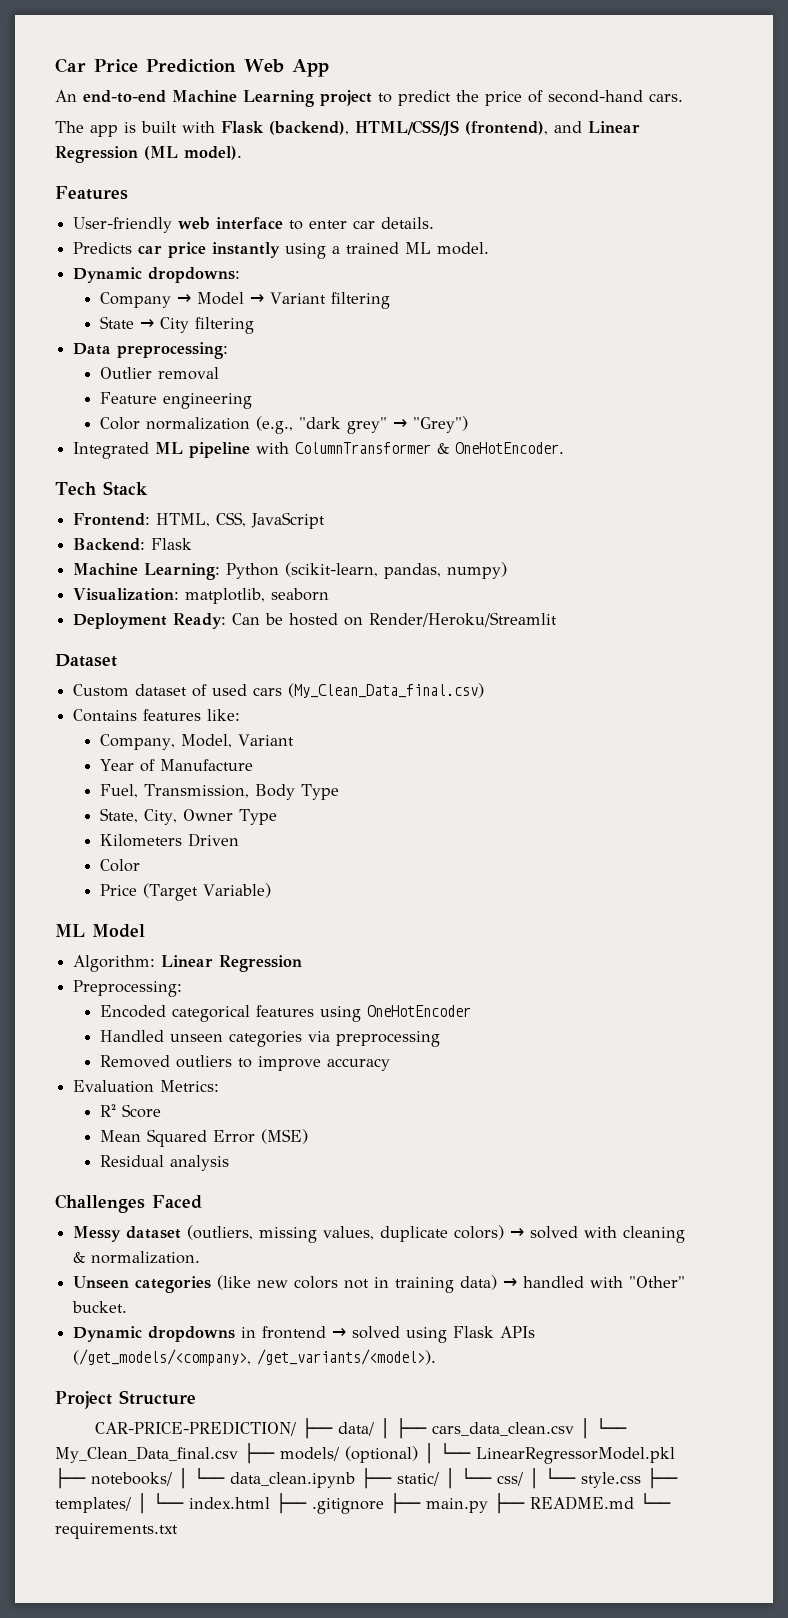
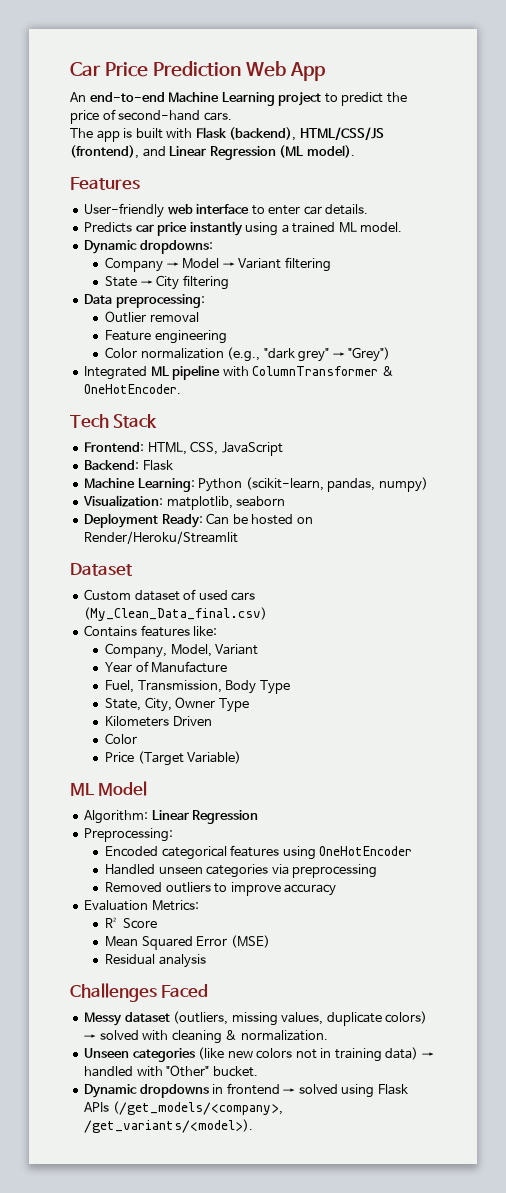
[55,1390,196,1409] [94,1418,627,1439] [55,1443,675,1464] [55,1468,678,1489] [55,1493,671,1514] [55,1523,178,1539] // Project Structure // CAR-PRICE-PREDICTION/ ├── data/ │ ├── cars_data_clean.csv │ └── My_Clean_Data_final.csv ├── models/ (optional) │ └── LinearRegressorModel.pkl ├── notebooks/ │ └── data_clean.ipynb ├── static/ │ └── css/ │ └── style.css ├── templates/ │ └── index.html ├── .gitignore ├── main.py ├── README.md └── requirements.txt -> (254, 1126) none

